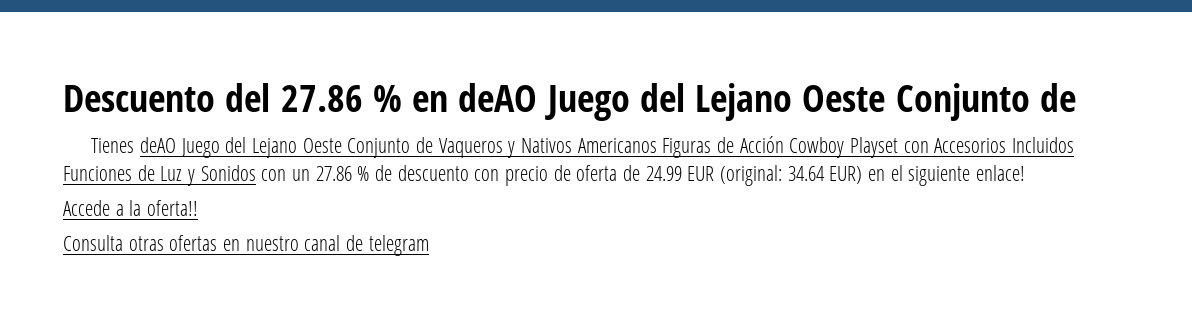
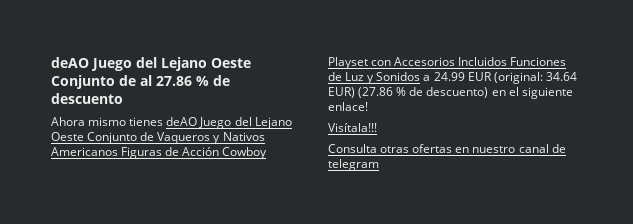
[63,83,1076,121] [91,138,135,153] Descuento del 27.86 % en deAO Juego del Lejano Oeste Conjunto de // Tienes -> [51,57,251,71] [51,75,230,89] [51,93,123,104] [51,117,164,126] deAO Juego del Lejano Oeste Conjunto de al 27.86 % de descuento // Ahora mismo tienes
[261,165,641,186] con un 27.86 % de descuento con precio de oferta de -> [423,75,431,81] a
(863, 175) none -> [358,87,489,98] (27.86 % de descuento)
[63,200,199,216] Accede a la oferta!! -> [328,123,377,132] Visítala!!!

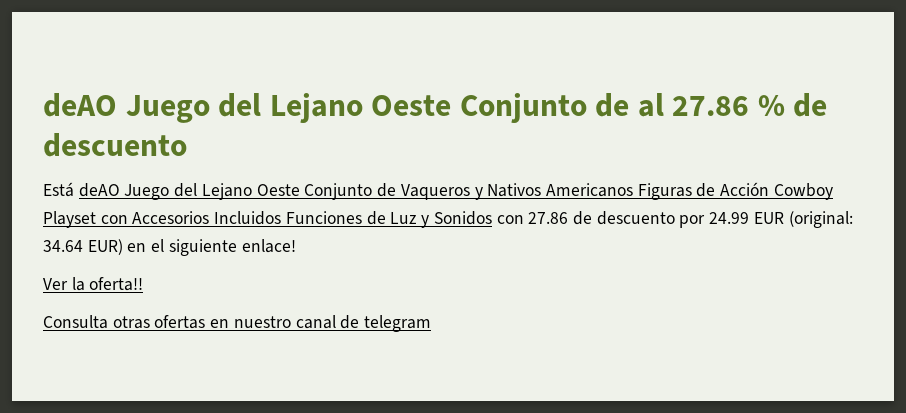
[51,117,164,126] Ahora mismo tienes -> [43,182,74,197] Está
[423,75,431,81] a -> [496,211,706,228] con 27.86 de descuento por
[358,87,489,98] (27.86 % de descuento) -> (123, 247) none
[328,123,377,132] Visítala!!! -> [43,277,144,291] Ver la oferta!!

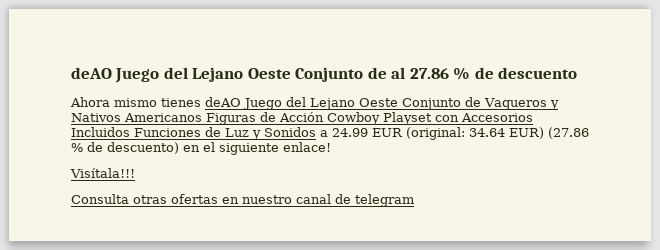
[43,182,74,197] Está -> [70,97,201,107] Ahora mismo tienes
[496,211,706,228] con 27.86 de descuento por -> [320,130,328,137] a
(123, 247) none -> [548,127,589,139] [71,142,179,154] (27.86 % de descuento)
[43,277,144,291] Ver la oferta!! -> [70,168,135,178] Visítala!!!

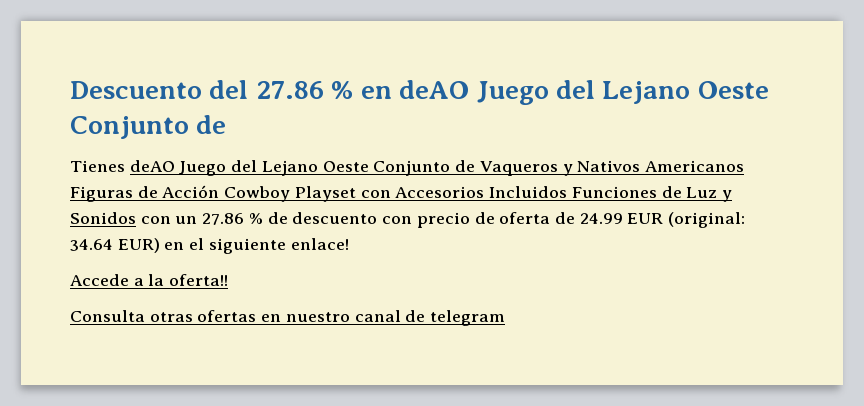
[71,67,578,83] [70,97,201,107] deAO Juego del Lejano Oeste Conjunto de al 27.86 % de descuento // Ahora mismo tienes -> [70,80,769,105] [70,115,227,139] [70,160,125,172] Descuento del 27.86 % en deAO Juego del Lejano Oeste Conjunto de // Tienes
[320,130,328,137] a -> [140,212,575,228] con un 27.86 % de descuento con precio de oferta de
[548,127,589,139] [71,142,179,154] (27.86 % de descuento) -> (160, 245) none
[70,168,135,178] Visítala!!! -> [70,274,229,286] Accede a la oferta!!

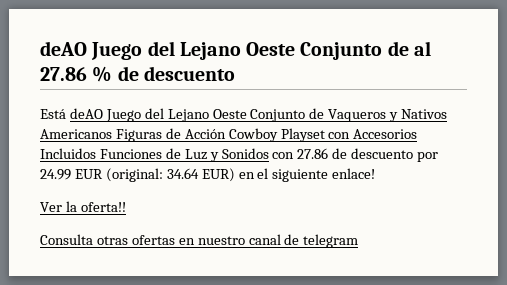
[70,80,769,105] [70,115,227,139] [70,160,125,172] Descuento del 27.86 % en deAO Juego del Lejano Oeste Conjunto de // Tienes -> [40,41,431,60] [40,66,235,82] [40,109,66,119] deAO Juego del Lejano Oeste Conjunto de al 27.86 % de descuento // Está
[175,212,575,228] un 27.86 % de descuento con precio de oferta de -> [297,148,439,162] 27.86 de descuento por
[70,274,144,286] Accede a -> [40,202,62,212] Ver

